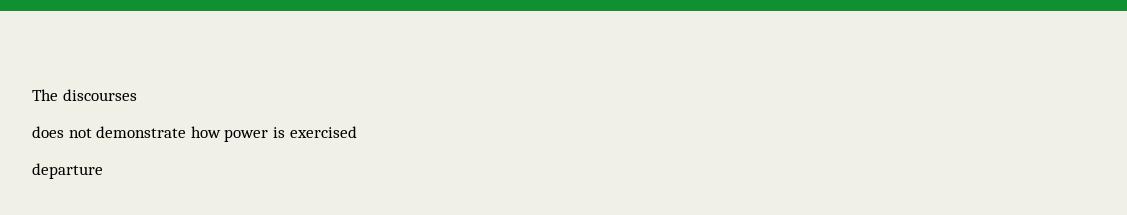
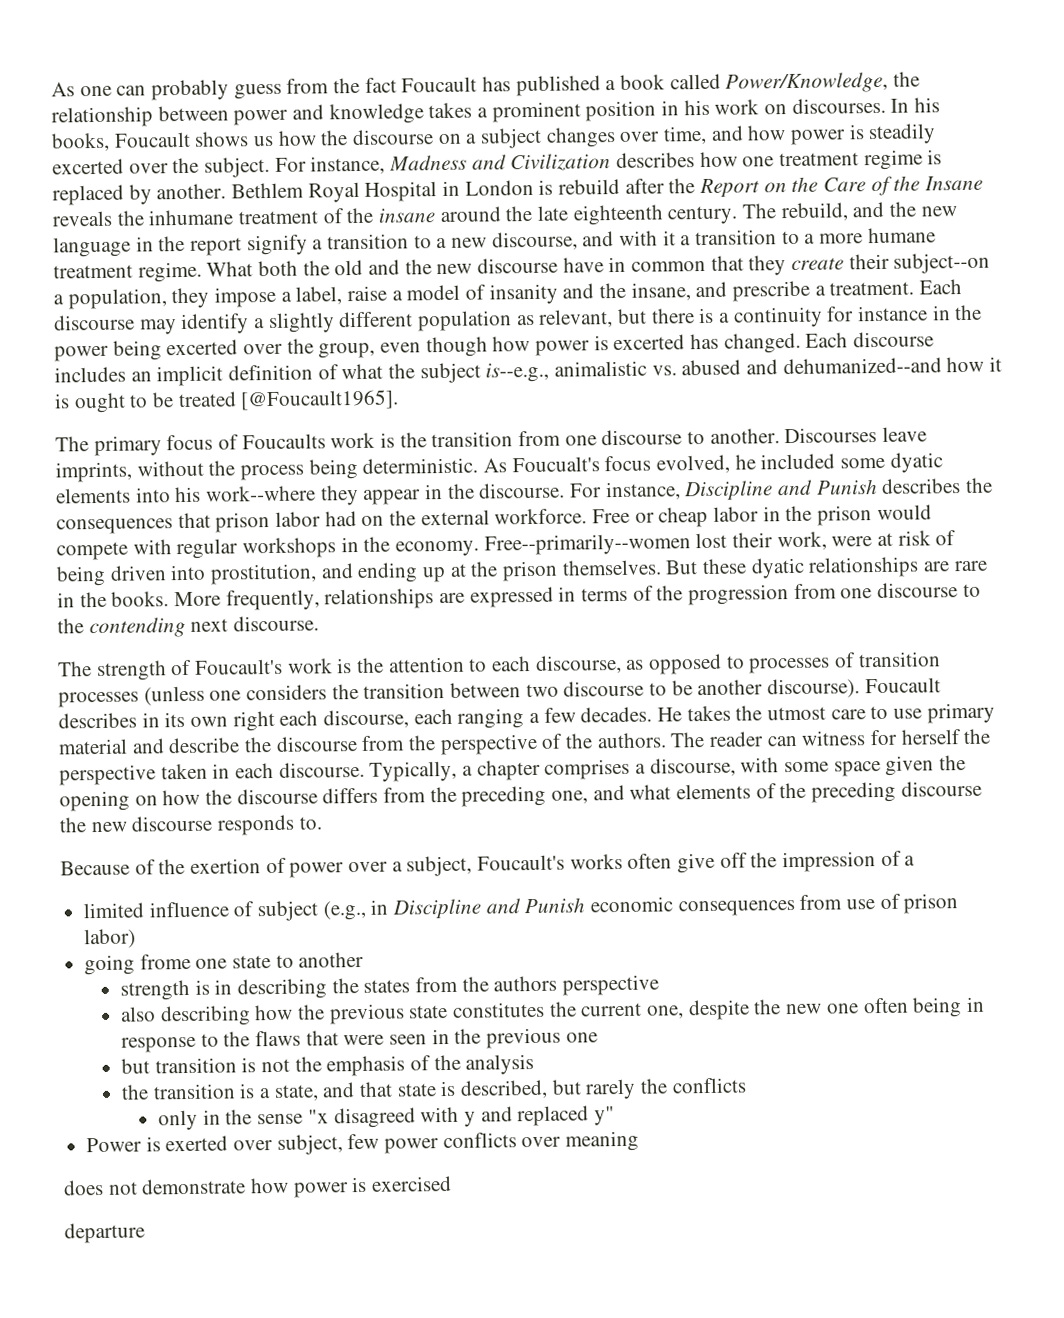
[32,89,137,101] The discourses -> [51,71,921,101] [51,97,941,128] [51,123,937,152] [52,149,943,178] [52,175,984,206] [52,201,957,227] [53,227,936,258] [53,252,991,283] [53,279,963,310] [54,304,983,335] [54,331,935,362] [54,356,1003,387] [54,389,400,414] [55,426,928,457] [55,452,943,483] [56,477,994,506] [56,504,932,535] [56,530,957,561] [56,556,988,587] [57,582,981,611] [57,615,320,639] [57,651,941,682] [58,677,941,708] [58,702,995,732] [58,728,992,756] [59,755,967,786] [59,780,982,812] [59,814,322,836] [60,850,916,878] [83,893,959,922] [84,928,137,949] [84,951,365,976] [120,974,660,1001] [120,996,985,1027] [121,1027,598,1053] [121,1053,535,1077] [121,1077,747,1102] [158,1105,615,1131] [86,1130,640,1155] As one can probably guess from the fact Foucault has published a book called Power/Knowledge, the relationship between power and knowledge takes a prominent position in his work on discourses. In his books, Foucault shows us how the discourse on a subject changes over time, and how power is steadily excerted over the subject. For instance, Madness and Civilization describes how one treatment regime is replaced by another. Bethlem Royal Hospital in London is rebuild after the Report on the Care of the Insane reveals the inhumane treatment of the insane around the late eighteenth century. The rebuild, and the new language in the report signify a transition to a new discourse, and with it a transition to a more humane treatment regime. What both the old and the new discourse have in common that they create their subject--on a population, they impose a label, raise a model of insanity and the insane, and prescribe a treatment. Each discourse may identify a slightly different population as relevant, but there is a continuity for instance in the power being excerted over the group, even though how power is excerted has changed. Each discourse includes an implicit definition of what the subject is--e.g., animalistic vs. abused and dehumanized--and how it is ought to be treated [@Foucault1965]. // The primary focus of Foucaults work is the transition from one discourse to another. Discourses leave imprints, without the process being deterministic. As Foucualt's focus evolved, he included some dyatic elements into his work--where they appear in the discourse. For instance, Discipline and Punish describes the consequences that prison labor had on the external workforce. Free or cheap labor in the prison would compete with regular workshops in the economy. Free--primarily--women lost their work, were at risk of being driven into prostitution, and ending up at the prison themselves. But these dyatic relationships are rare in the books. More frequently, relationships are expressed in terms of the progression from one discourse to the contending next discourse. // The strength of Foucault's work is the attention to each discourse, as opposed to processes of transition processes (unless one considers the transition between two discourse to be another discourse). Foucault describes in its own right each discourse, each ranging a few decades. He takes the utmost care to use primary material and describe the discourse from the perspective of the authors. The reader can witness for herself the perspective taken in each discourse. Typically, a chapter comprises a discourse, with some space given the opening on how the discourse differs from the preceding one, and what elements of the preceding discourse the new discourse responds to. // Because of the exertion of power over a subject, Foucault's works often give off the impression of a // limited influence of subject (e.g., in Discipline and Punish economic consequences from use of prison labor) // going frome one state to another // strength is in describing the states from the authors perspective // also describing how the previous state constitutes the current one, despite the new one often being in response to the flaws that were seen in the previous one // but transition is not the emphasis of the analysis // the transition is a state, and that state is described, but rarely the conflicts // only in the sense "x disagreed with y and replaced y" // Power is exerted over subject, few power conflicts over meaning

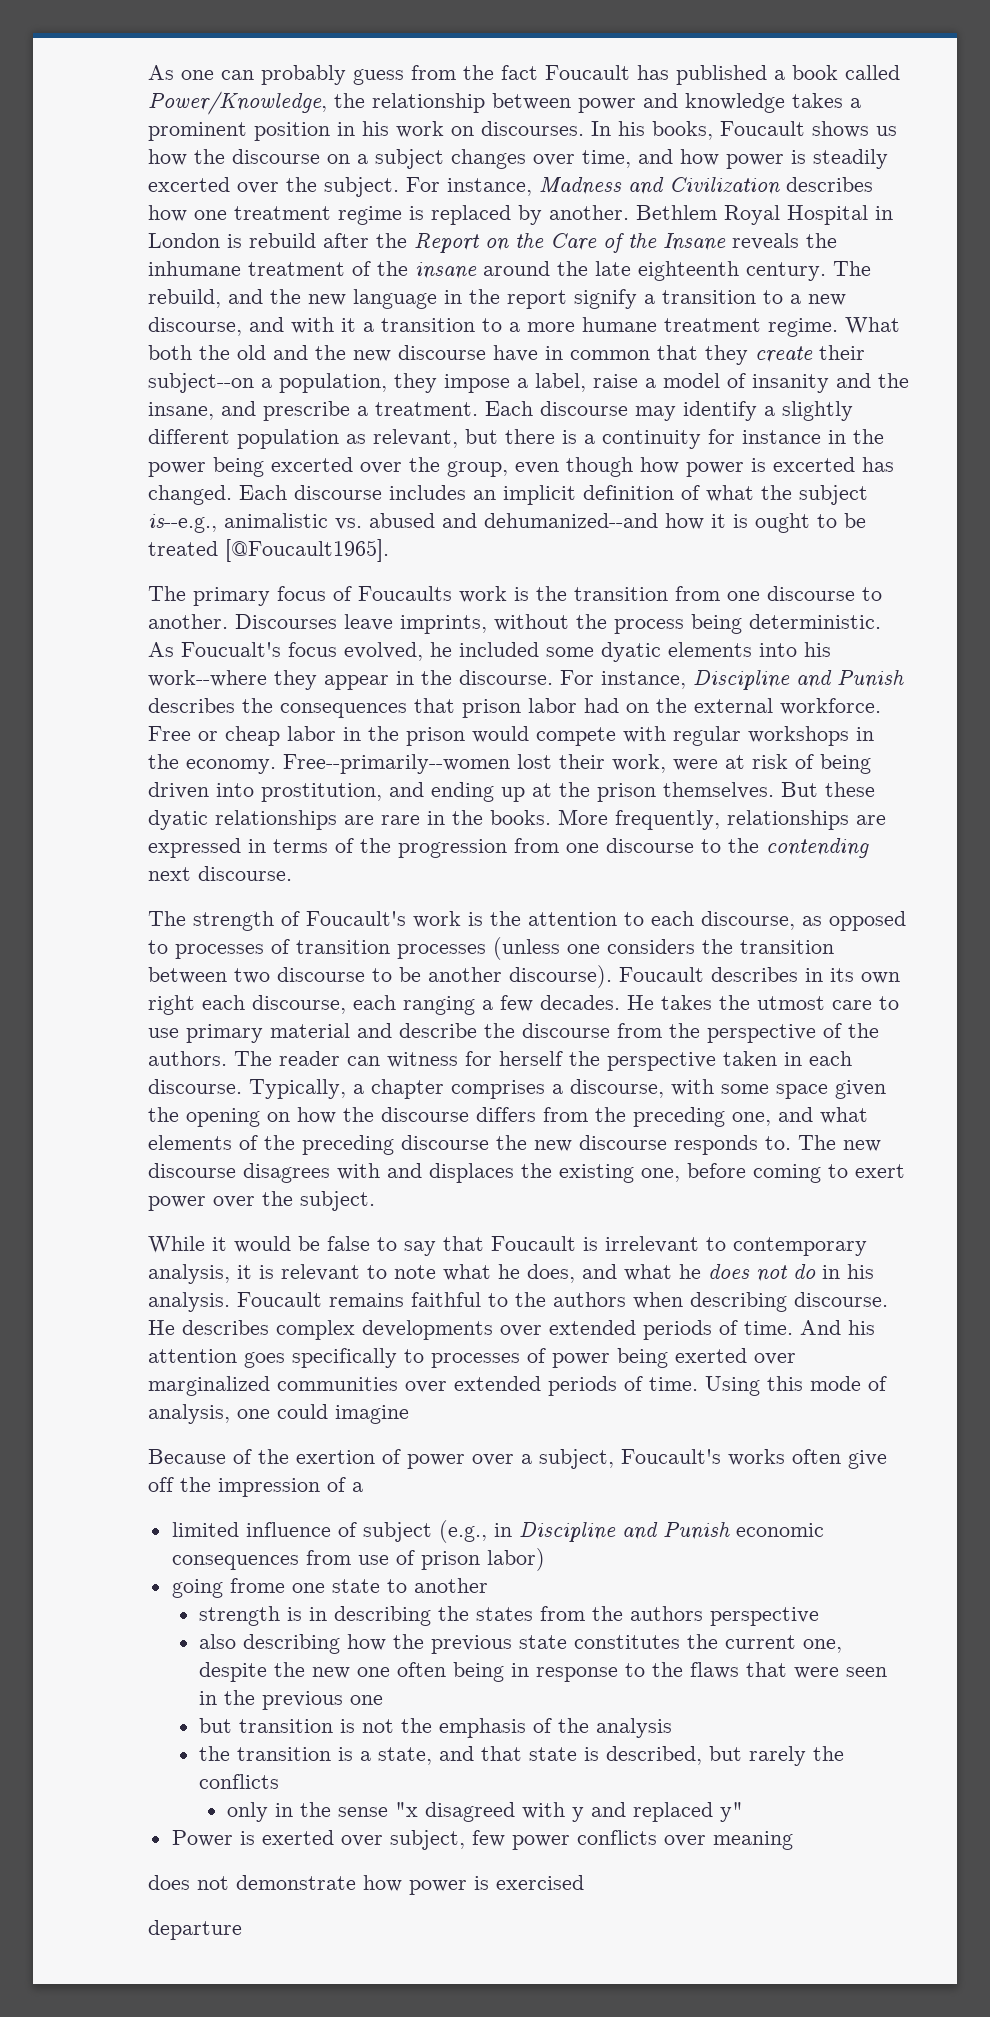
(322, 823) none -> [798,1135,881,1152] [148,1163,905,1183] [148,1191,375,1211] [148,1236,867,1256] [148,1264,874,1284] [148,1292,888,1312] [148,1320,875,1340] [148,1348,796,1368] [148,1376,887,1396] [148,1404,409,1424] The new discourse disagrees with and displaces the existing one, before coming to exert power over the subject. // While it would be false to say that Foucault is irrelevant to contemporary analysis, it is relevant to note what he does, and what he does not do in his analysis. Foucault remains faithful to the authors when describing discourse. He describes complex developments over extended periods of time. And his attention goes specifically to processes of power being exerted over marginalized communities over extended periods of time. Using this mode of analysis, one could imagine

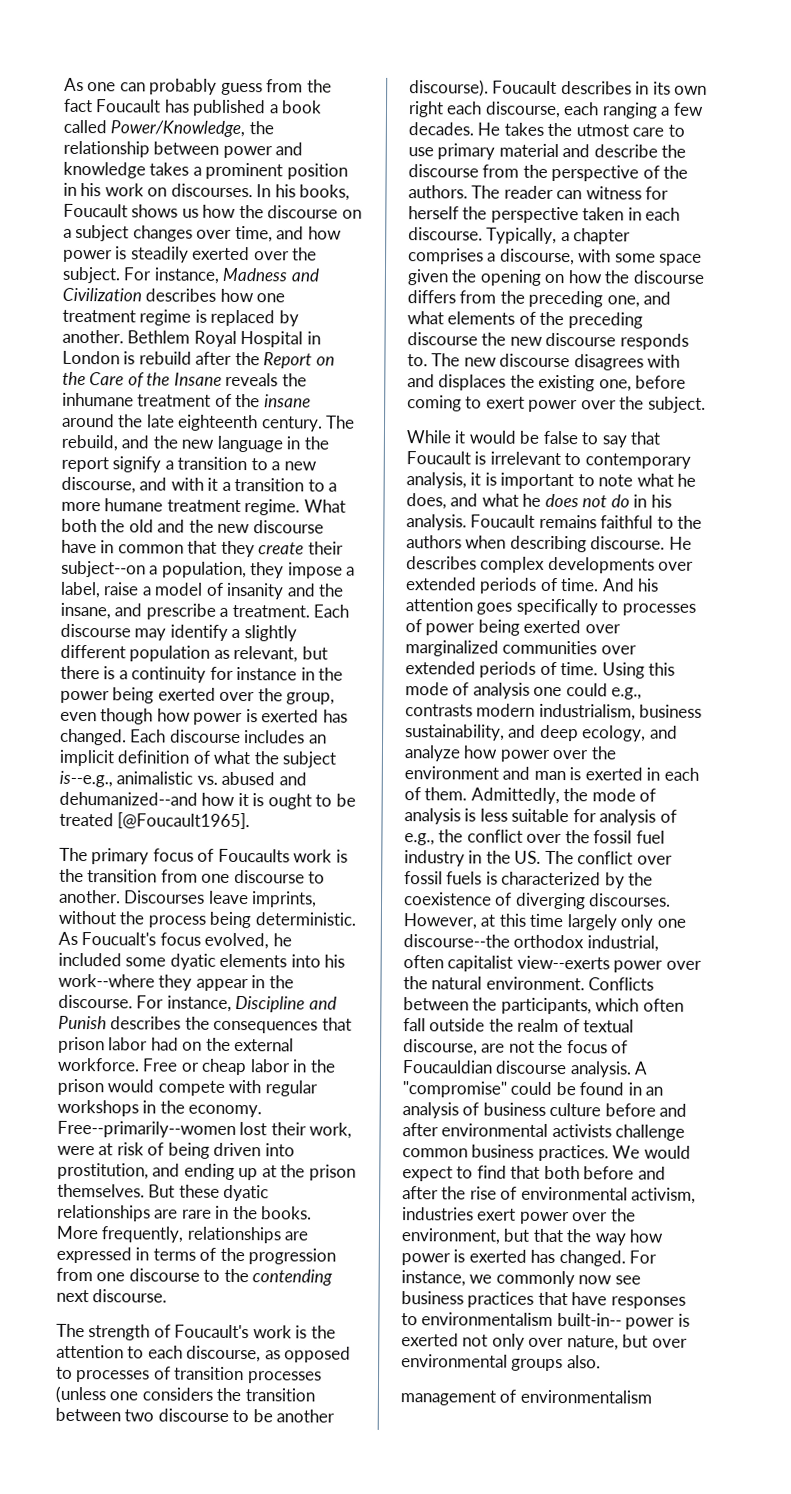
[148,177,230,192] excerted -> [192,246,251,261] exerted
[271,457,353,472] excerted -> [157,687,216,701] exerted
[773,457,855,472] excerted -> [261,709,320,723] exerted
[281,1264,360,1281] relevant -> [500,472,575,490] important
[148,1404,230,1424] analysis, -> [472,682,530,699] analysis
[335,1405,409,1424] [148,1449,887,1469] [148,1477,363,1497] [171,1520,824,1543] [171,1548,545,1571] [171,1578,488,1598] [199,1606,820,1626] [199,1634,843,1654] [199,1662,888,1682] [199,1690,384,1710] [199,1718,673,1738] [199,1746,845,1766] [199,1774,280,1789] [227,1802,744,1822] [171,1830,793,1850] [148,1875,584,1895] [148,1920,242,1940] imagine // Because of the exertion of power over a subject, Foucault's works often give off the impression of a // limited influence of subject (e.g., in Discipline and Punish economic consequences from use of prison labor) // going frome one state to another // strength is in describing the states from the authors perspective // also describing how the previous state constitutes the current one, despite the new one often being in response to the flaws that were seen in the previous one // but transition is not the emphasis of the analysis // the transition is a state, and that state is described, but rarely the conflicts // only in the sense "x disagreed with y and replaced y" // Power is exerted over subject, few power conflicts over meaning // does not demonstrate how power is exercised // departure -> [611,687,643,700] [405,703,703,721] [405,724,678,742] [404,745,617,762] [404,766,699,781] [404,787,657,805] [404,808,677,826] [404,829,665,846] [404,850,673,867] [404,871,654,889] [404,892,672,910] [403,913,686,931] [403,934,659,952] [403,955,702,973] [403,976,655,991] [403,997,684,1015] [403,1018,635,1033] [403,1039,629,1056] [402,1060,649,1078] [402,1081,664,1098] [402,1102,688,1119] [402,1123,686,1141] [402,1144,691,1162] [402,1165,666,1182] [402,1186,697,1204] [402,1207,636,1225] [401,1228,664,1246] [401,1249,658,1267] [401,1270,641,1288] [401,1291,686,1309] [401,1312,690,1330] [401,1333,688,1351] [401,1354,601,1372] [400,1389,652,1406] e.g., contrasts modern industrialism, business sustainability, and deep ecology, and analyze how power over the environment and man is exerted in each of them. Admittedly, the mode of analysis is less suitable for analysis of e.g., the conflict over the fossil fuel industry in the US. The conflict over fossil fuels is characterized by the coexistence of diverging discourses. However, at this time largely only one discourse--the orthodox industrial, often capitalist view--exerts power over the natural environment. Conflicts between the participants, which often fall outside the realm of textual discourse, are not the focus of Foucauldian discourse analysis. A "compromise" could be found in an analysis of business culture before and after environmental activists challenge common business practices. We would expect to find that both before and after the rise of environmental activism, industries exert power over the environment, but that the way how power is exerted has changed. For instance, we commonly now see business practices that have responses to environmentalism built-in-- power is exerted not only over nature, but over environmental groups also. // management of environmentalism

